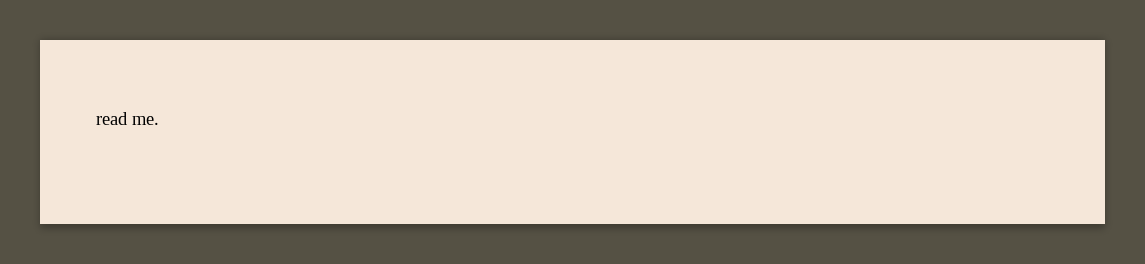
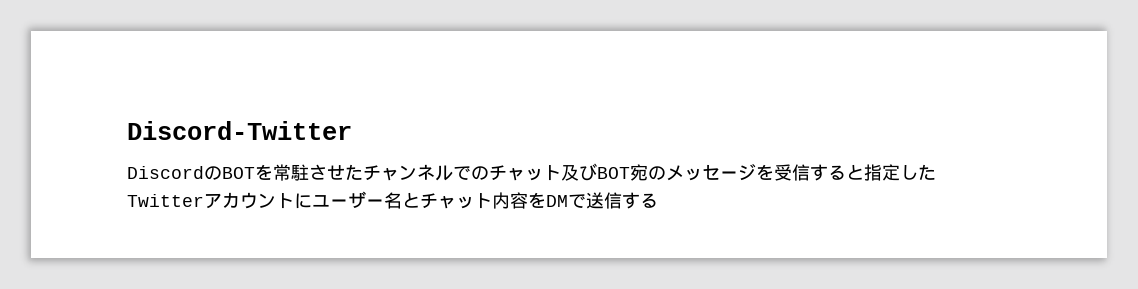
[96,112,159,125] read me. -> [127,121,352,140] [127,163,936,181] [127,191,658,209] Discord-Twitter // DiscordのBOTを常駐させたチャンネルでのチャット及びBOT宛のメッセージを受信すると指定したTwitterアカウントにユーザー名とチャット内容をDMで送信する

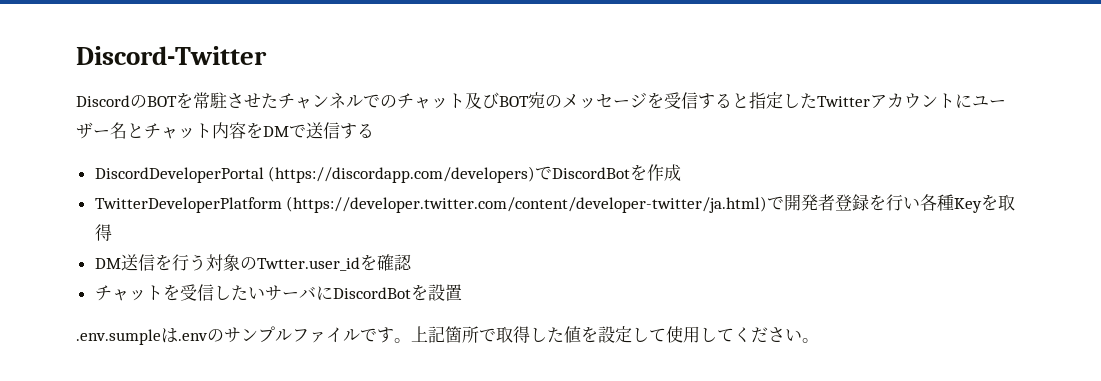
(658, 200) none -> [94,164,682,183] [94,194,1016,213] [94,224,112,241] [94,254,412,271] [94,284,462,301] [76,326,819,345] // DiscordDeveloperPortal (https://discordapp.com/developers)でDiscordBotを作成 // TwitterDeveloperPlatform (https://developer.twitter.com/content/developer-twitter/ja.html)で開発者登録を行い各種Keyを取得 // DM送信を行う対象のTwtter.user_idを確認 // チャットを受信したいサーバにDiscordBotを設置 // .env.sumpleは.envのサンプルファイルです。上記箇所で取得した値を設定して使用してください。

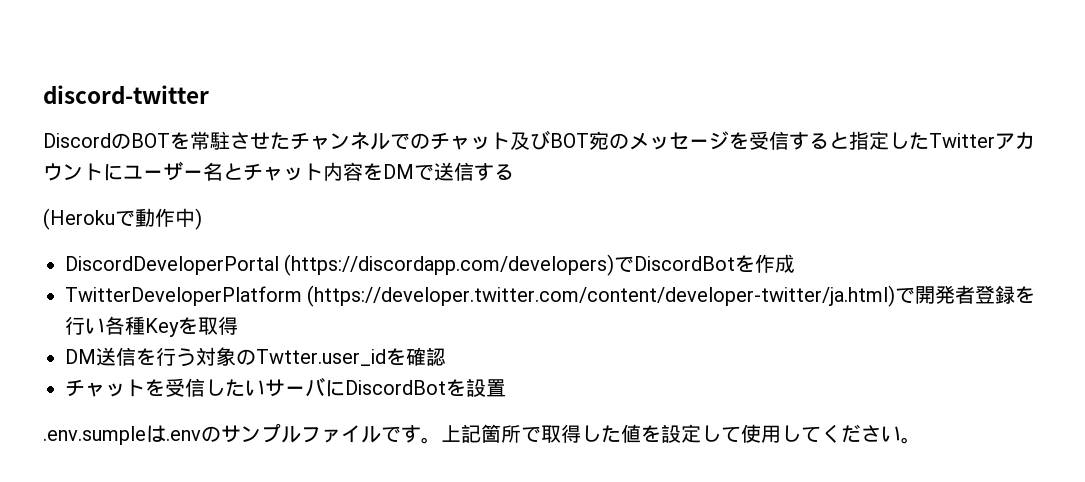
[76,46,267,65] Discord-Twitter -> [43,85,209,104] discord-twitter
(374, 130) none -> [43,208,202,230] // (Herokuで動作中)

